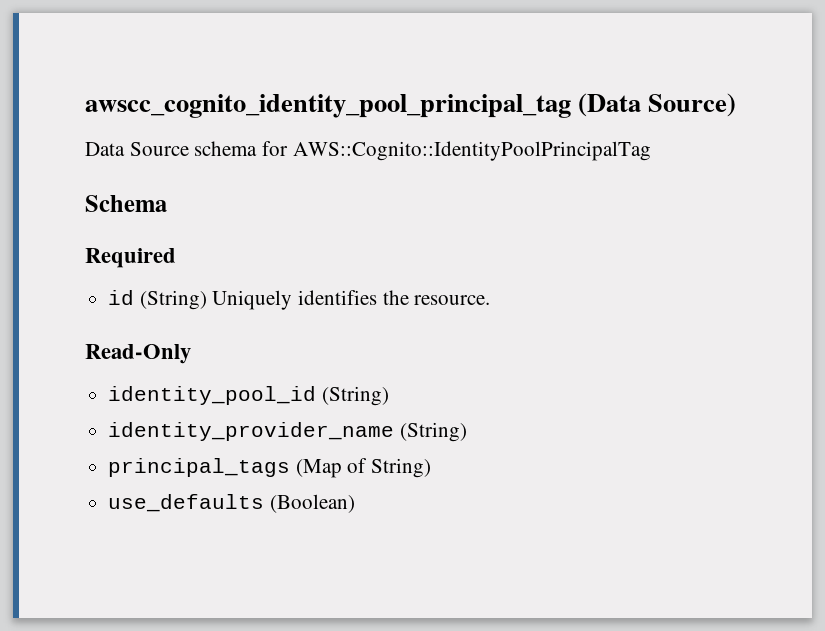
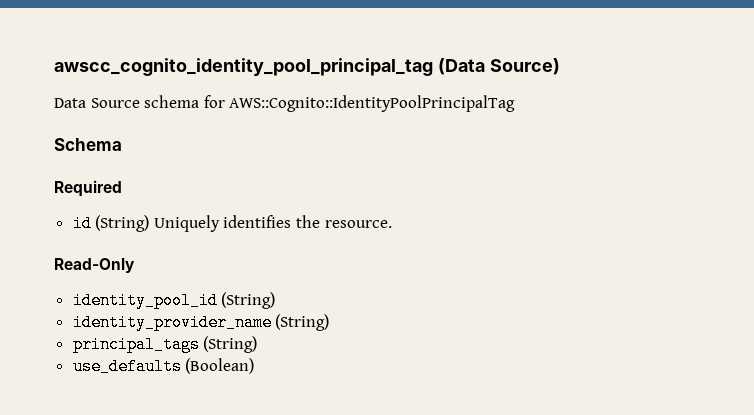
[295,458,432,478] (Map of String) -> [203,336,258,353] (String)

